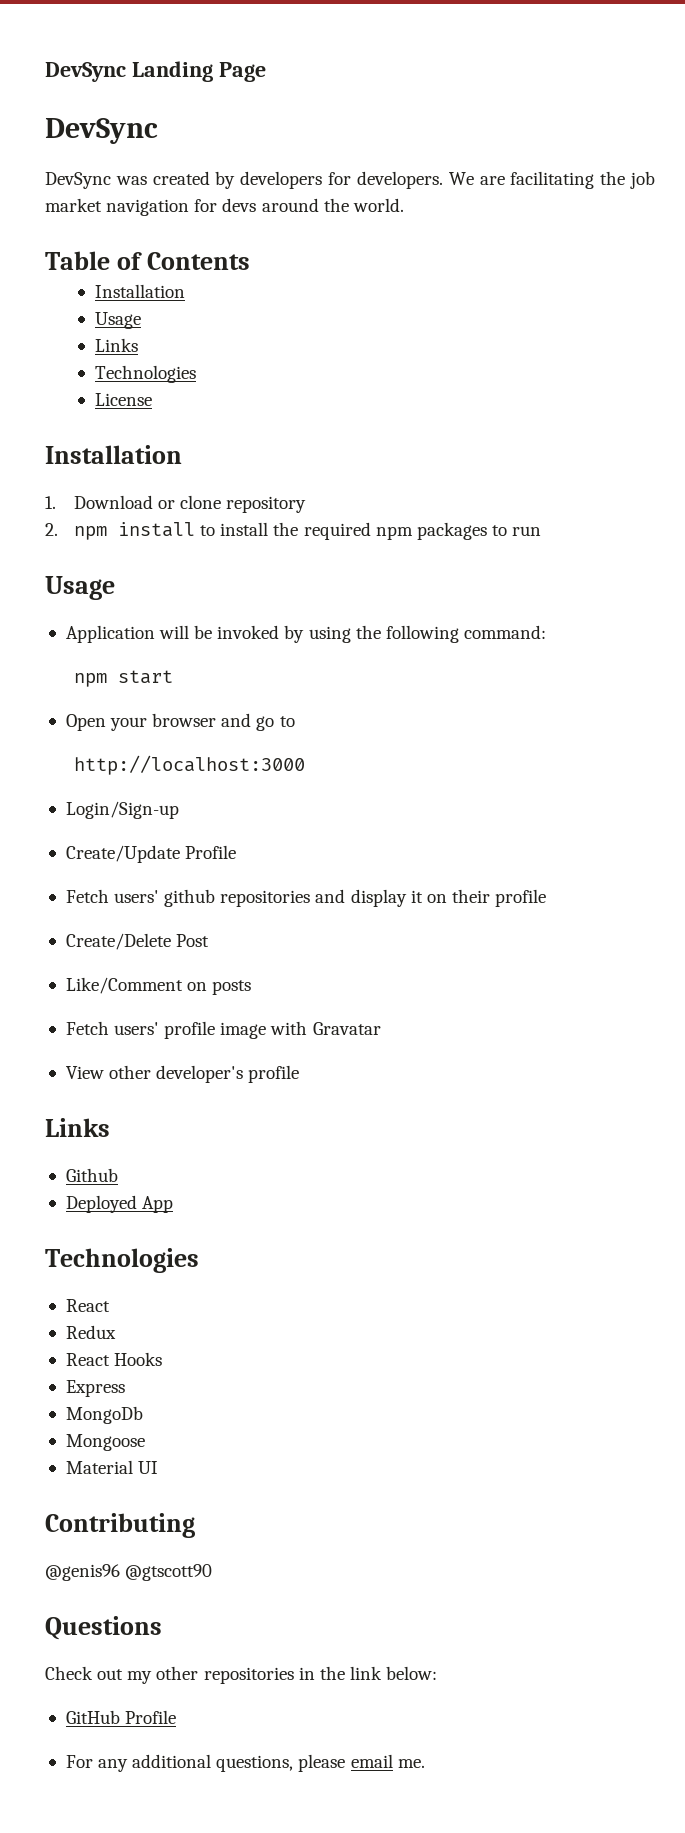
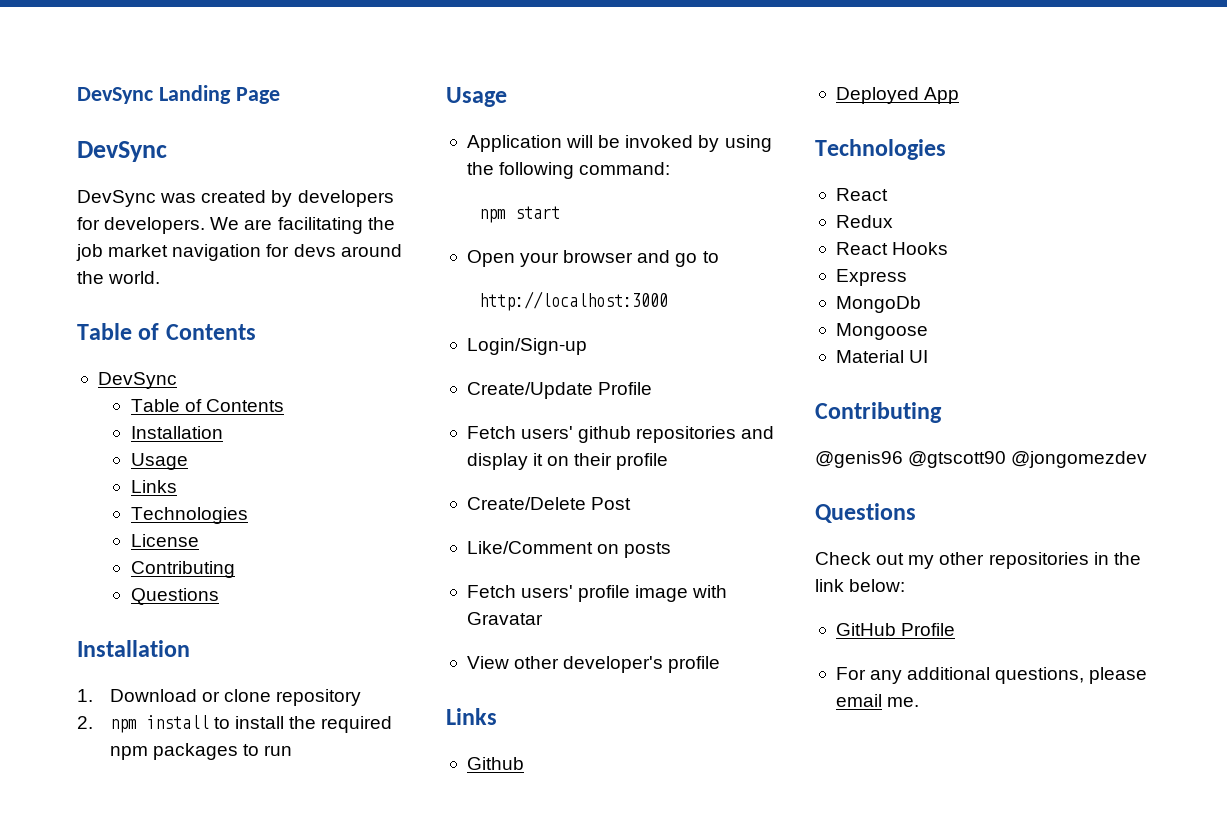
(250, 261) none -> [97,372,177,389] [130,399,284,412] // DevSync // Table of Contents
(152, 399) none -> [130,561,235,578] [130,588,219,605] // Contributing // Questions
(213, 1572) none -> [1011,451,1148,468] @jongomezdev

